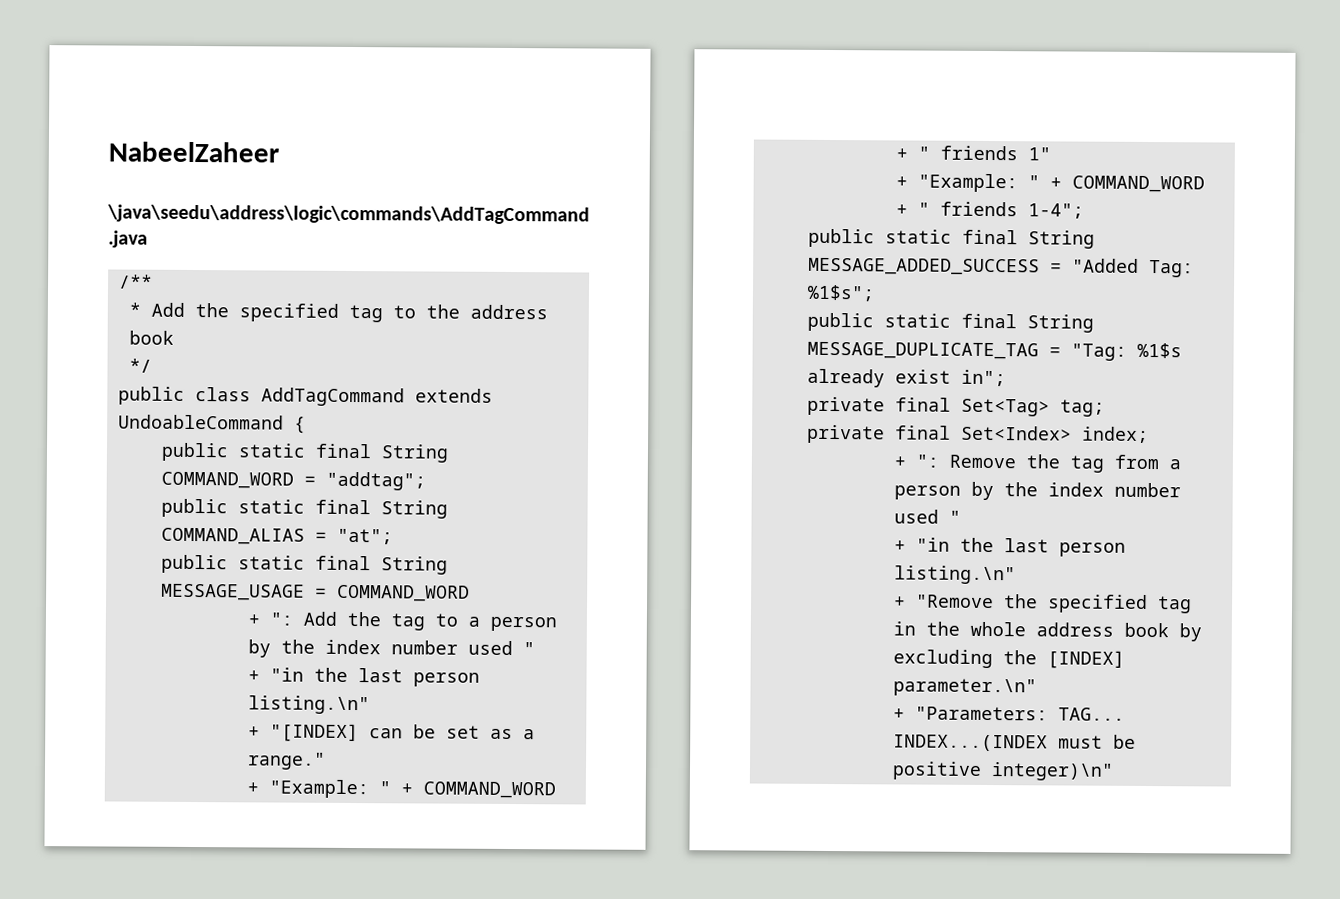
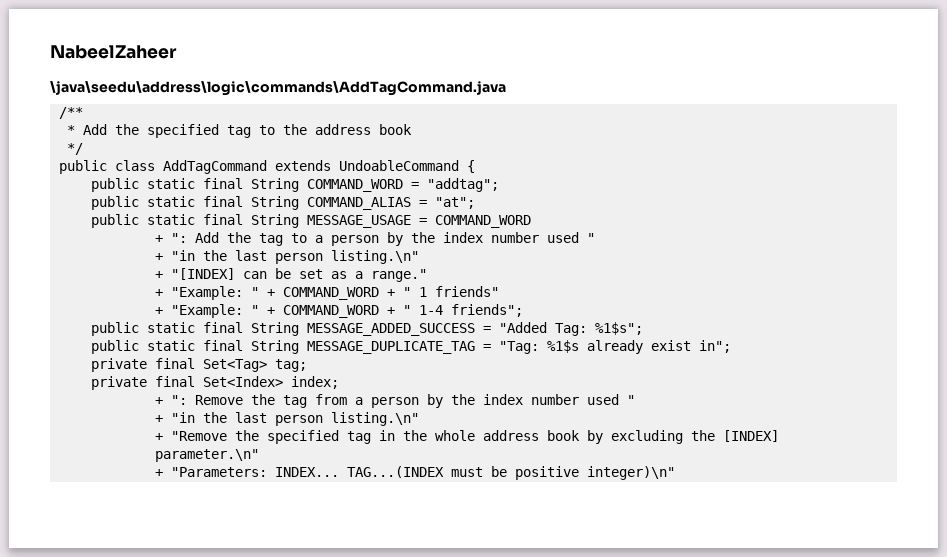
[940,145,1052,161] [896,173,1206,193] [896,201,1085,219] friends 1" // + "Example: " + COMMAND_WORD + " friends 1-4"; -> [418,286,499,297] [154,304,523,318] 1 friends" // + "Example: " + COMMAND_WORD + " 1-4 friends";
[1058,707,1126,721] [893,734,1049,752] TAG... INDEX...(INDEX -> [274,466,444,478] INDEX... TAG...(INDEX

